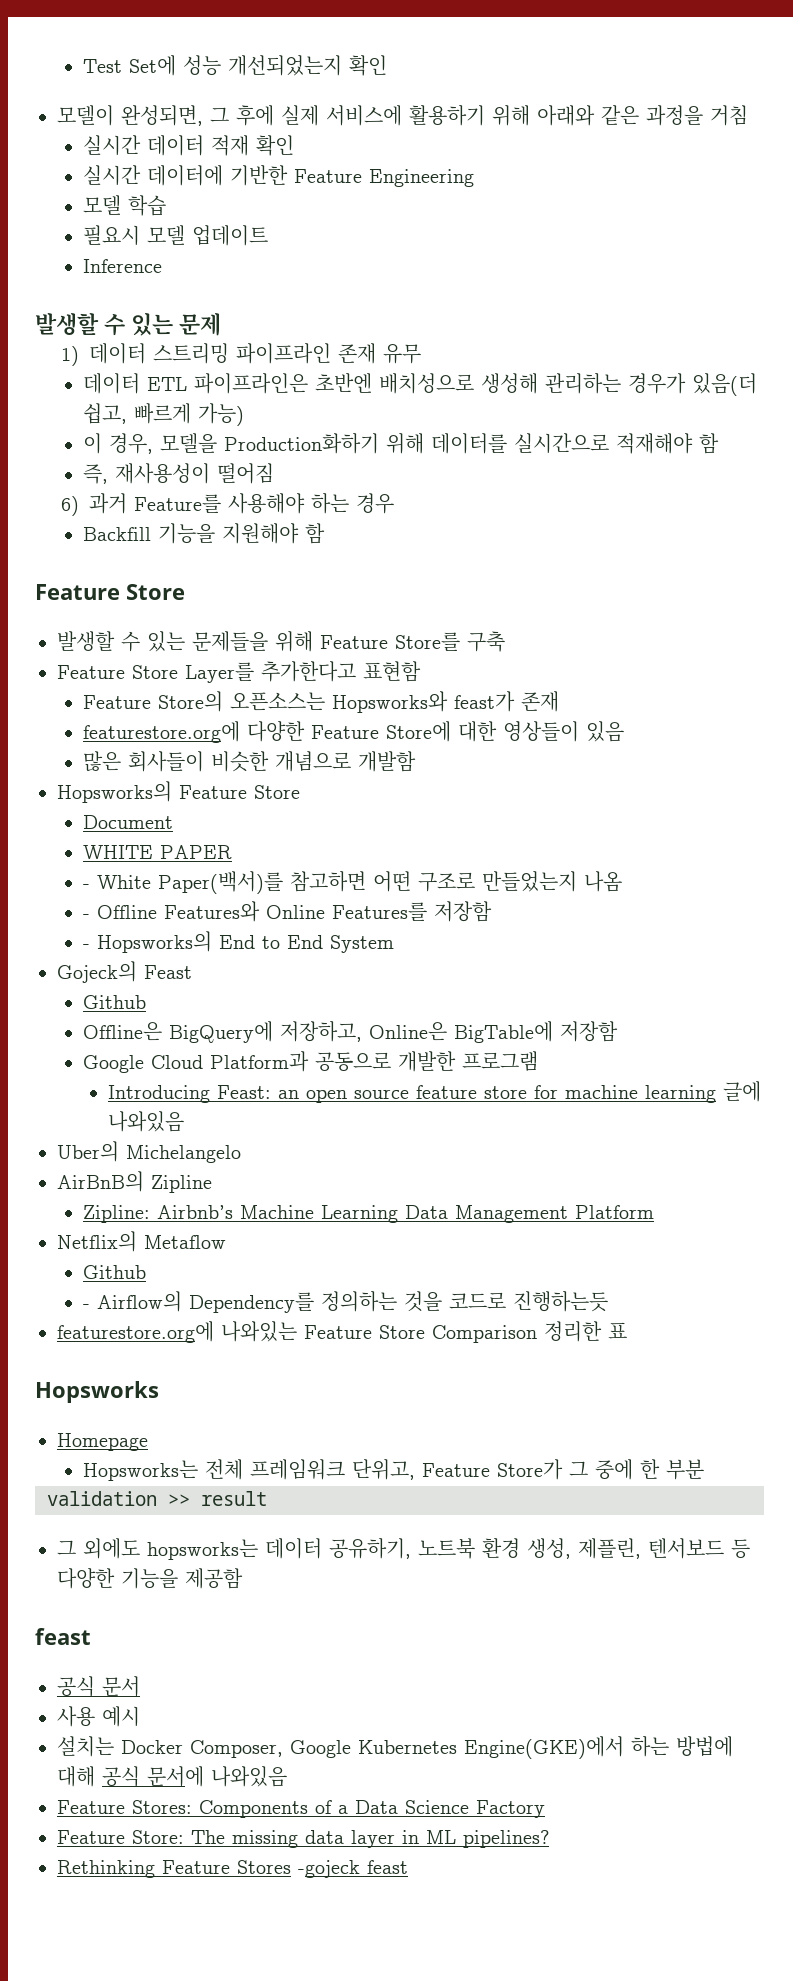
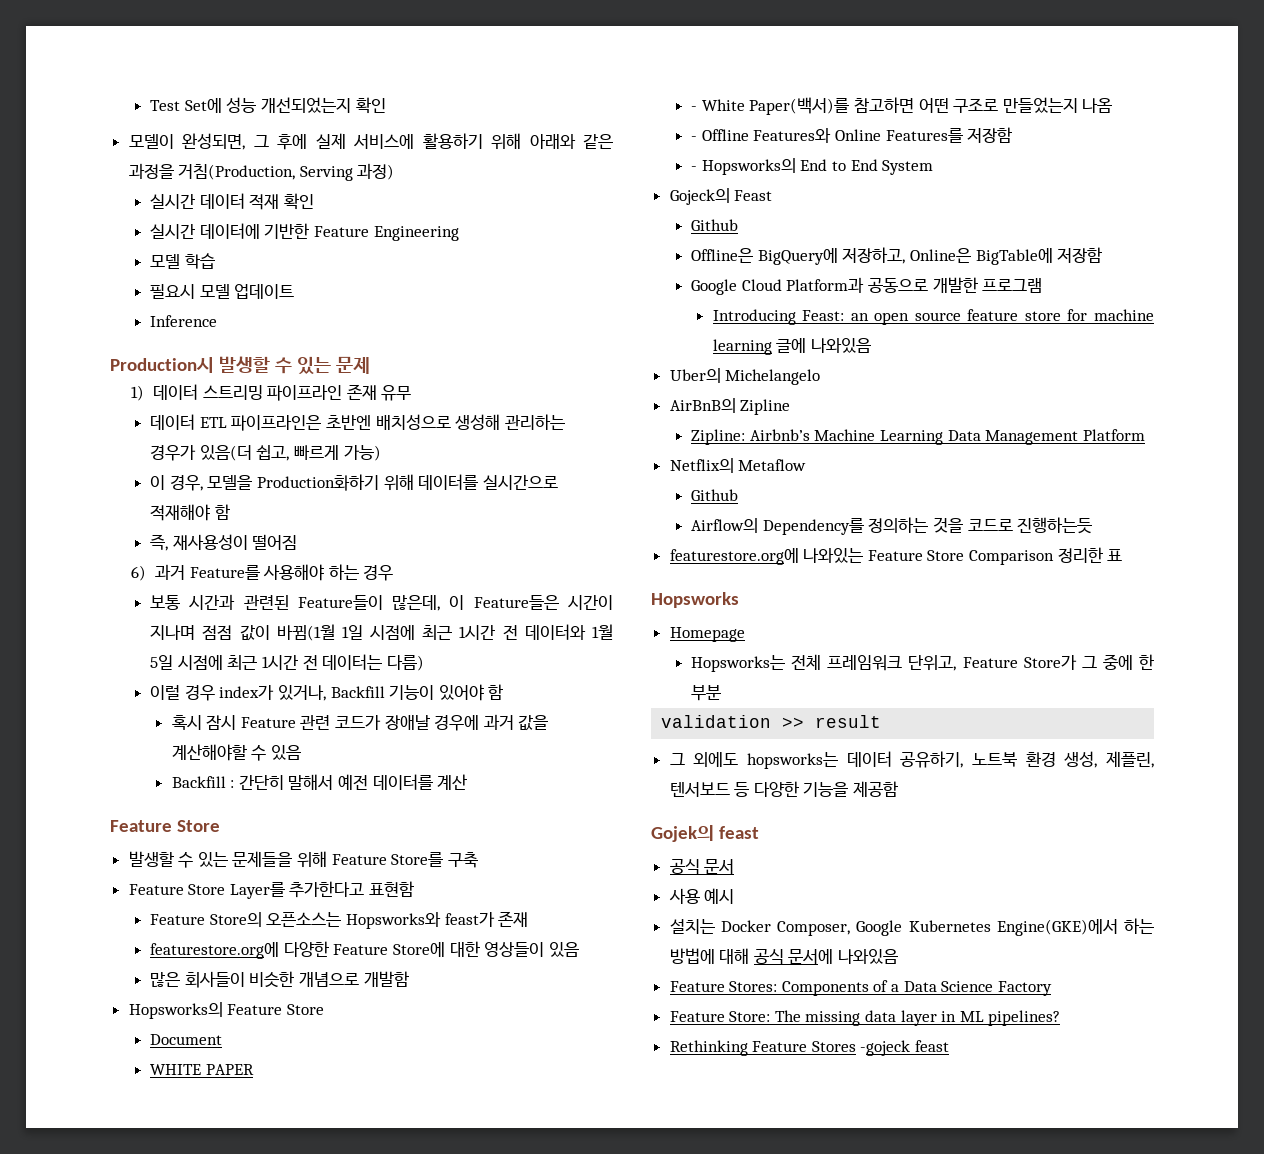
[710,105,748,126] 거침 -> [178,163,395,181] 거침(Production, Serving 과정)
(162, 266) none -> [110,357,214,373] Production시
[82,523,325,544] Backfill 기능을 지원해야 함 -> [150,594,614,611] [150,624,613,641] [150,654,424,671] [150,684,504,701] [171,714,549,731] [171,744,301,761] [171,774,468,790] 보통 시간과 관련된 Feature들이 많은데, 이 Feature들은 시간이 지나며 점점 값이 바뀜(1월 1일 시점에 최근 1시간 전 데이터와 1월 5일 시점에 최근 1시간 전 데이터는 다름) // 이럴 경우 index가 있거나, Backfill 기능이 있어야 함 // 혹시 잠시 Feature 관련 코드가 장애날 경우에 과거 값을 계산해야할 수 있음 // Backfill : 간단히 말해서 예전 데이터를 계산
[82,1304,90,1309] - -> (739, 495) none
(243, 1578) none -> [651,825,714,842] Gojek의

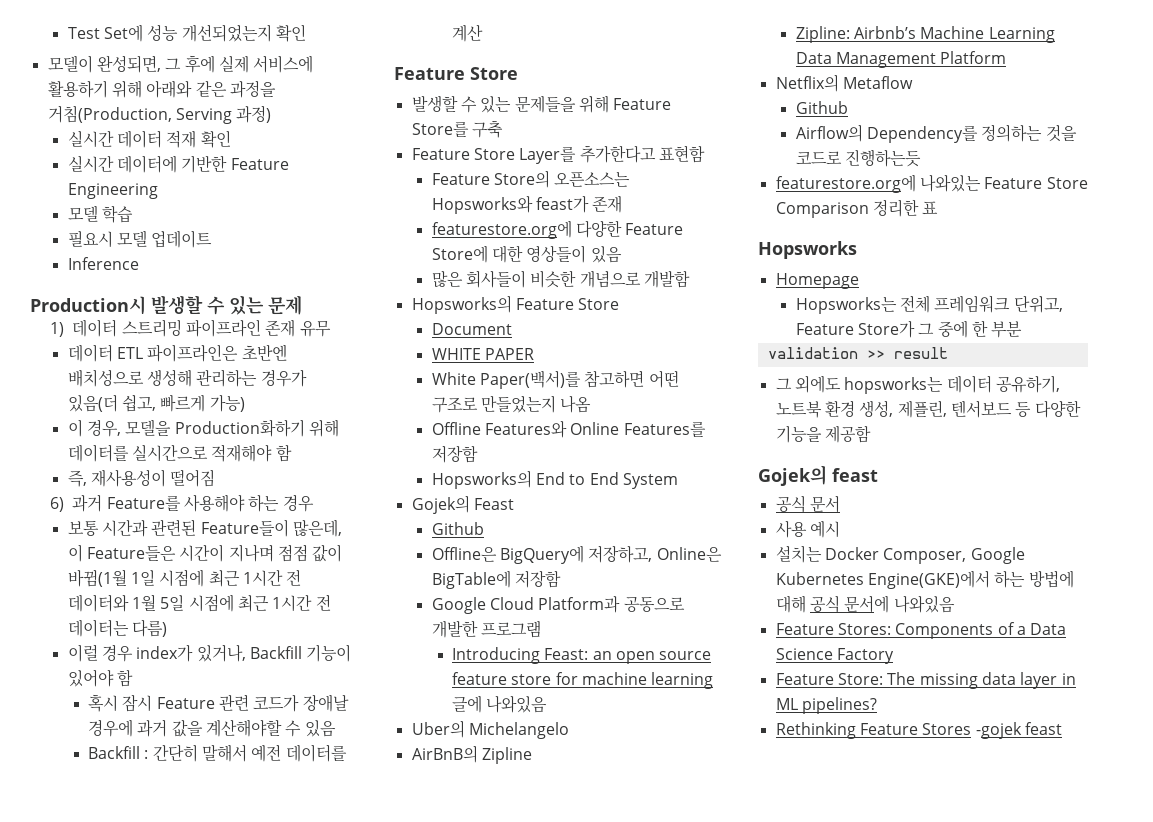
[691,106,698,111] - -> (535, 354) none
[691,136,698,141] - -> (592, 404) none
[691,166,698,171] - -> (478, 454) none
[669,188,730,205] Gojeck의 -> [411,495,470,514] Gojek의
[860,1040,911,1056] -gojeck -> [975,722,1022,739] -gojek

